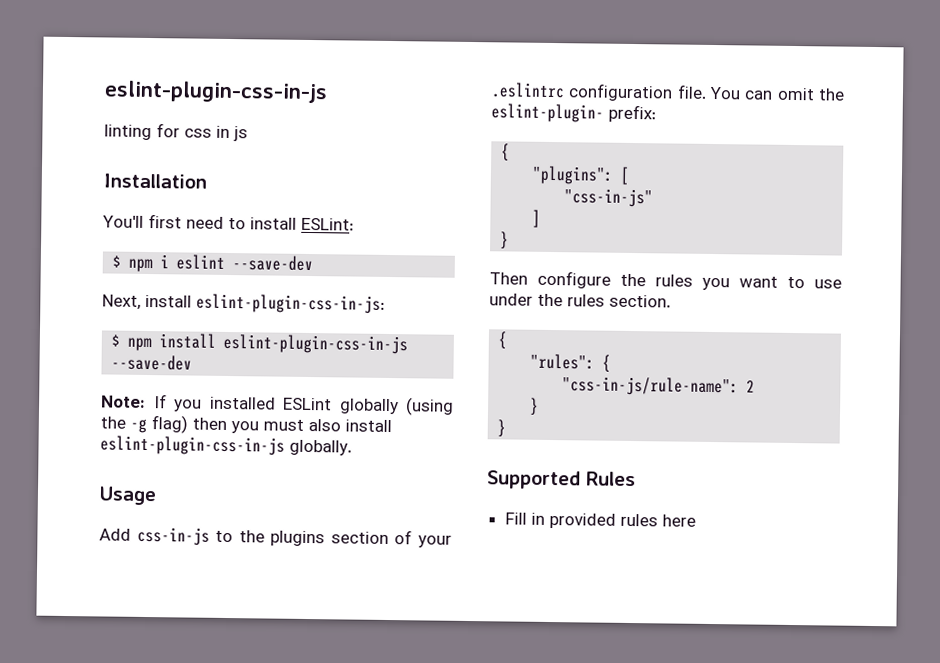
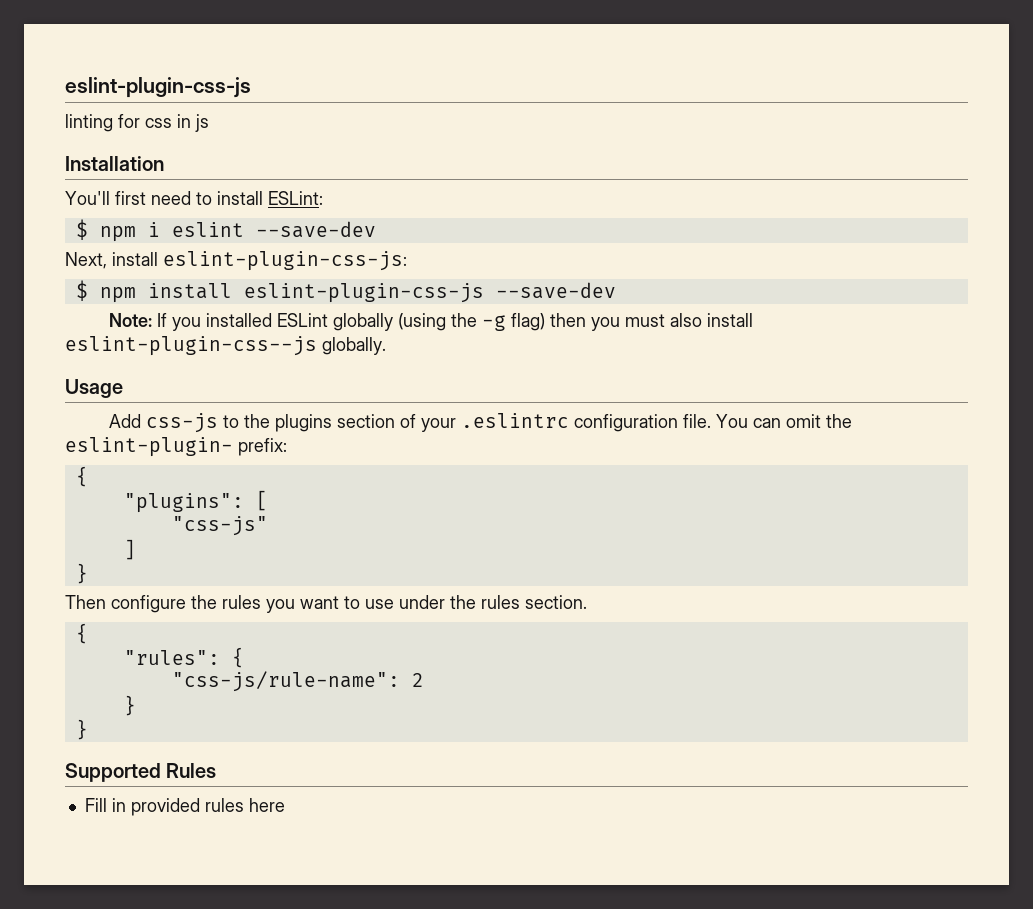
[104,80,328,104] eslint-plugin-css-in-js -> [65,77,251,98] eslint-plugin-css-js
[196,293,385,314] eslint-plugin-css-in-js: -> [163,251,407,271] eslint-plugin-css-js:
[223,333,409,355] eslint-plugin-css-in-js -> [243,283,484,303] eslint-plugin-css-js
[100,435,285,456] eslint-plugin-css-in-js -> [65,336,317,356] eslint-plugin-css--js
[136,526,210,546] css-in-js -> [145,413,218,433] css-js
[564,188,654,208] "css-in-js" -> [171,516,268,536] "css-js"
[562,376,740,397] "css-in-js/rule-name": -> [171,671,400,692] "css-js/rule-name":

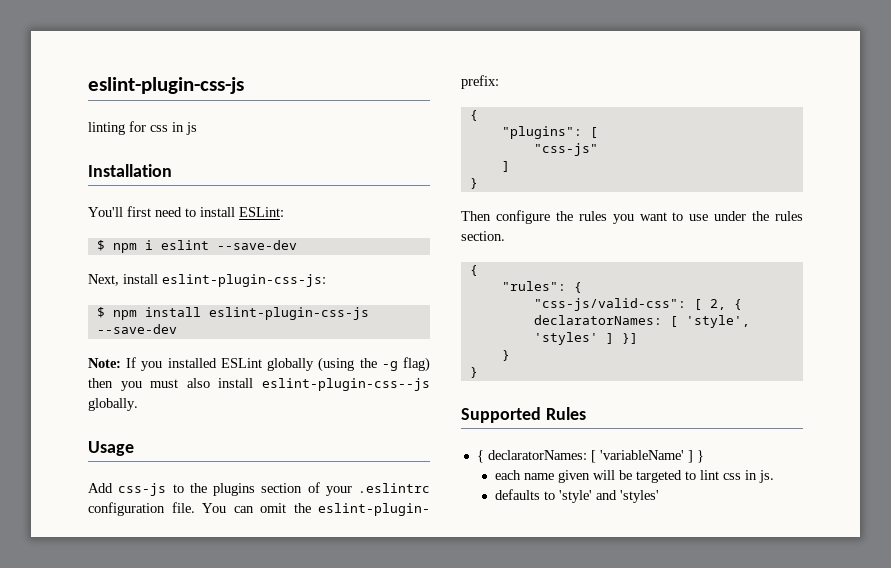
[171,671,424,692] [123,695,136,716] [75,719,88,740] [65,763,217,782] [84,798,285,816] "css-js/rule-name": 2 // } // } // Supported Rules // Fill in provided rules here -> [533,298,742,311] [533,315,750,328] [533,332,638,345] [501,350,510,361] [469,367,478,378] [461,407,586,423] [476,450,704,463] [495,470,775,483] [495,489,660,503] "css-js/valid-css": [ 2, { declaratorNames: [ 'style', 'styles' ] }] // } // } // Supported Rules // { declaratorNames: [ 'variableName' ] } // each name given will be targeted to lint css in js. // defaults to 'style' and 'styles'

